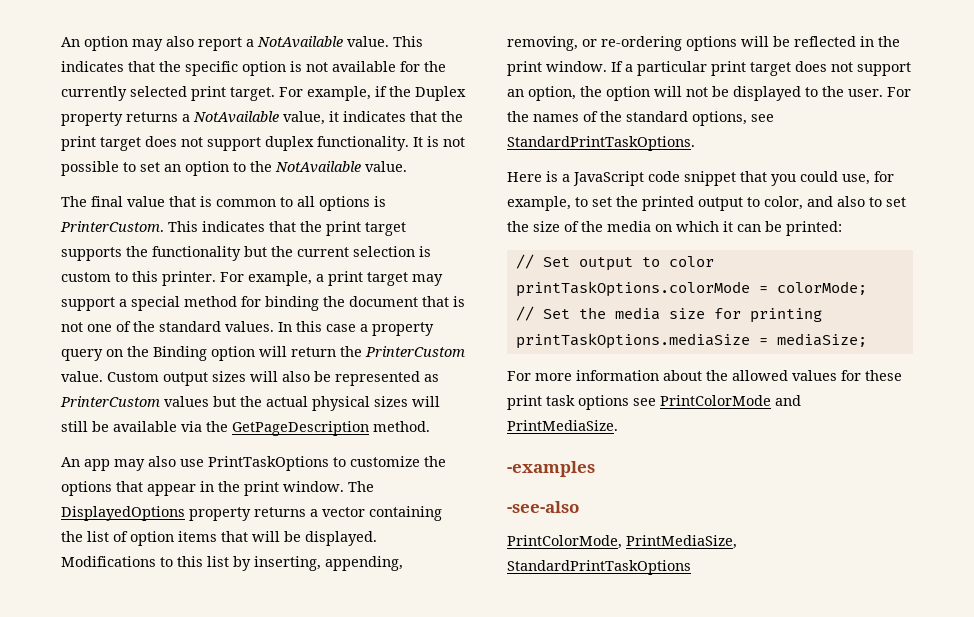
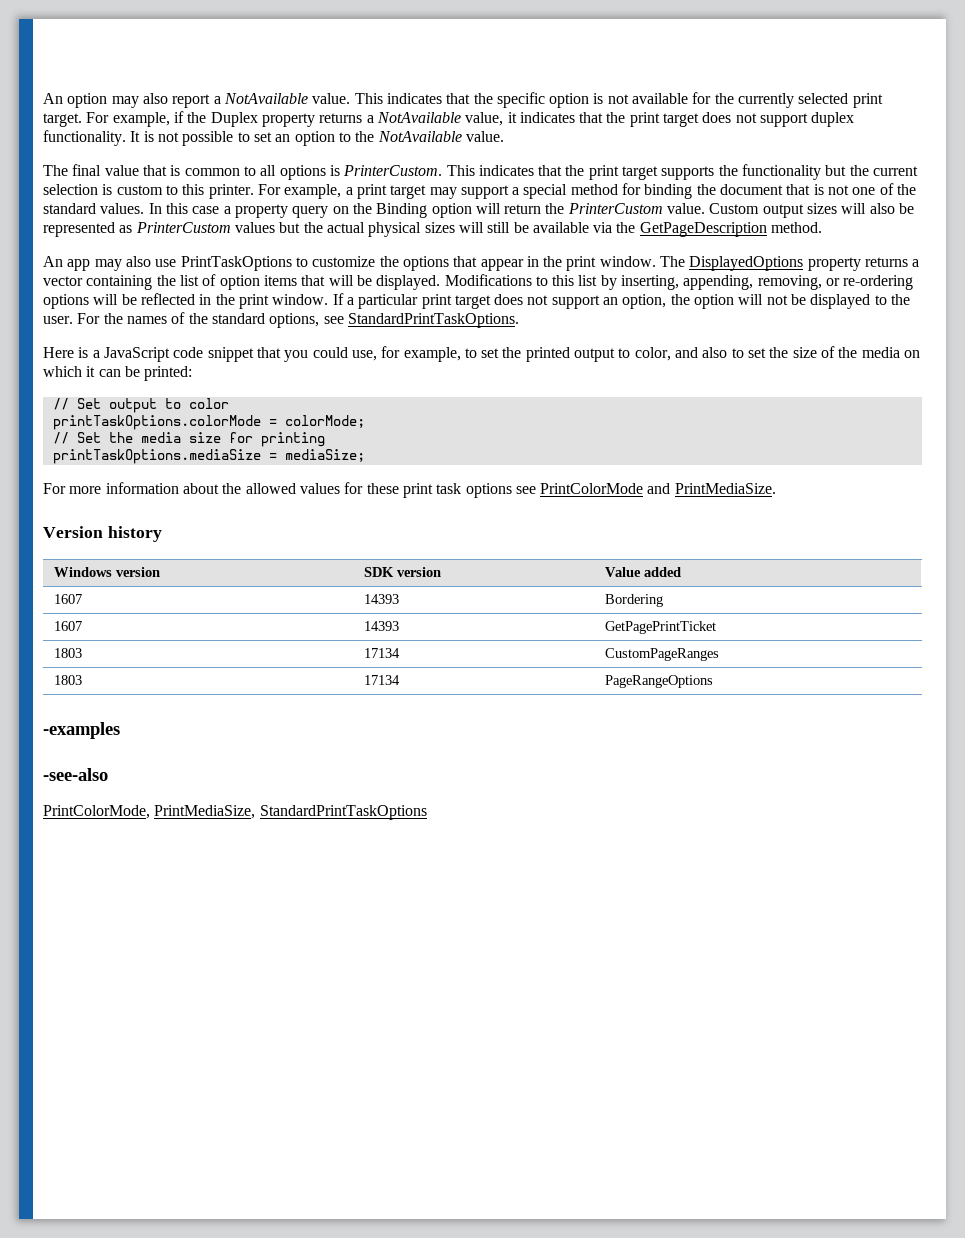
(618, 425) none -> [43,526,162,542] [54,567,161,577] [364,567,442,577] [605,567,682,577] [54,594,83,604] [364,594,400,604] [605,594,664,607] [54,621,83,631] [364,621,400,631] [605,621,717,634] [54,648,83,658] [364,648,401,658] [605,648,720,661] [54,675,83,685] [364,675,401,685] [605,675,714,688] // Version history // Windows version | SDK version | Value added // 1607 | 14393 | Bordering // 1607 | 14393 | GetPagePrintTicket // 1803 | 17134 | CustomPageRanges // 1803 | 17134 | PageRangeOptions

